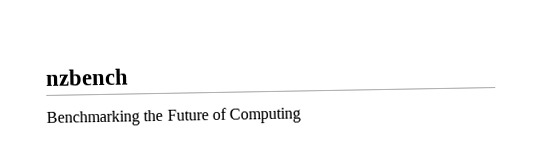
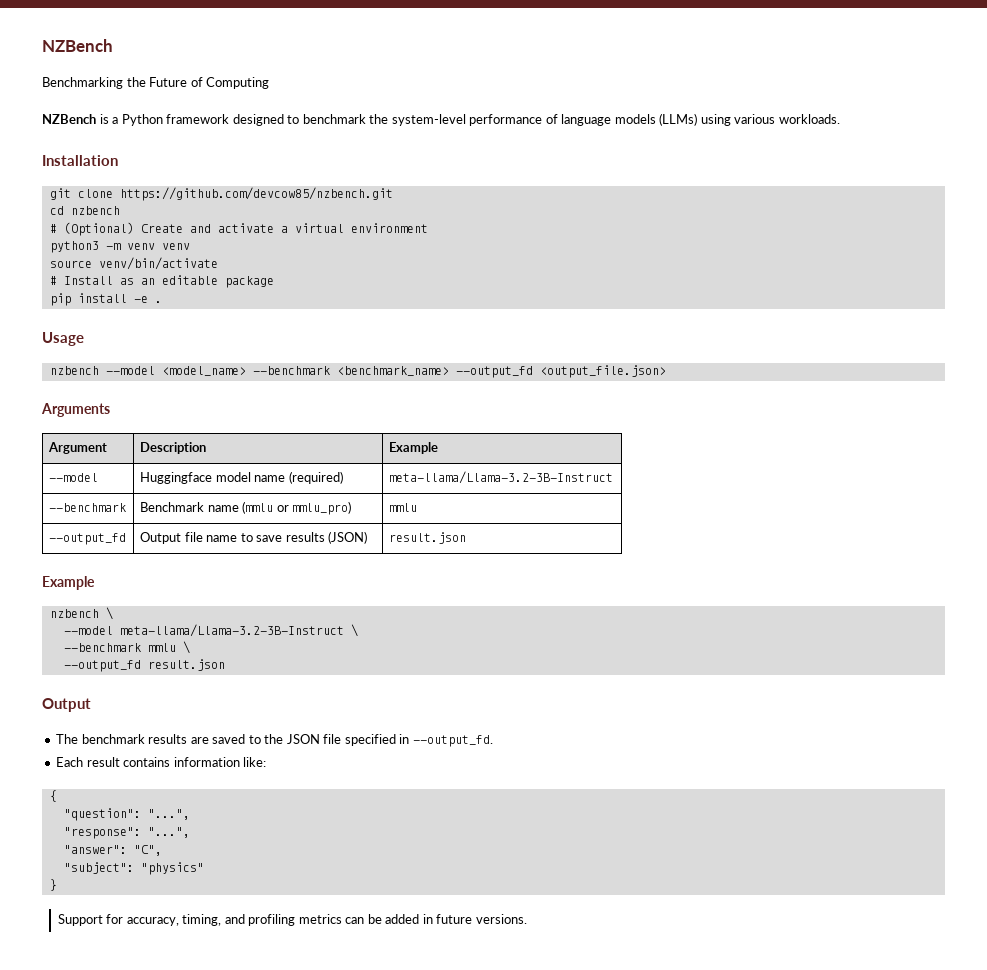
[45,68,129,86] nzbench -> [42,39,113,52] NZBench
(302, 115) none -> [42,113,840,126] [42,155,118,166] [49,187,393,201] [49,206,120,215] [49,222,428,236] [49,241,190,253] [49,257,218,270] [49,275,274,288] [49,293,162,306] [42,332,84,346] [49,365,666,378] [41,403,110,417] [47,442,107,454] [139,442,206,454] [388,442,438,454] [48,473,98,482] [139,471,343,484] [388,471,613,484] [48,503,126,512] [139,501,352,515] [388,503,417,512] [48,533,126,545] [139,531,368,544] [388,532,466,544] [42,576,95,590] [49,607,113,620] [63,624,358,637] [63,641,190,654] [63,659,225,672] [42,698,91,712] [56,734,493,747] [56,757,267,767] [49,790,57,802] [63,808,190,821] [63,827,190,839] [63,845,162,856] [63,862,204,875] [49,879,57,891] [57,914,527,926] // NZBench is a Python framework designed to benchmark the system-level performance of language models (LLMs) using various workloads. // Installation // git clone https://github.com/devcow85/nzbench.git // cd nzbench // # (Optional) Create and activate a virtual environment // python3 -m venv venv // source venv/bin/activate // # Install as an editable package // pip install -e . // Usage // nzbench --model <model_name> --benchmark <benchmark_name> --output_fd <output_file.json> // Arguments // Argument | Description | Example // --model | Huggingface model name (required) | meta-llama/Llama-3.2-3B-Instruct // --benchmark | Benchmark name (mmlu or mmlu_pro) | mmlu // --output_fd | Output file name to save results (JSON) | result.json // Example // nzbench \ // --model meta-llama/Llama-3.2-3B-Instruct \ // --benchmark mmlu \ // --output_fd result.json // Output // The benchmark results are saved to the JSON file specified in --output_fd. // Each result contains information like: // { // "question": "...", // "response": "...", // "answer": "C", // "subject": "physics" // } // Support for accuracy, timing, and profiling metrics can be added in future versions.

